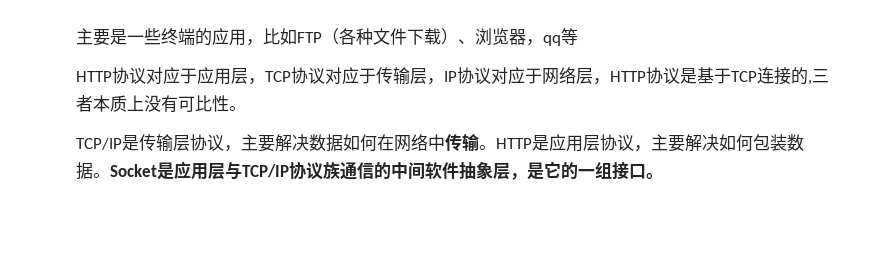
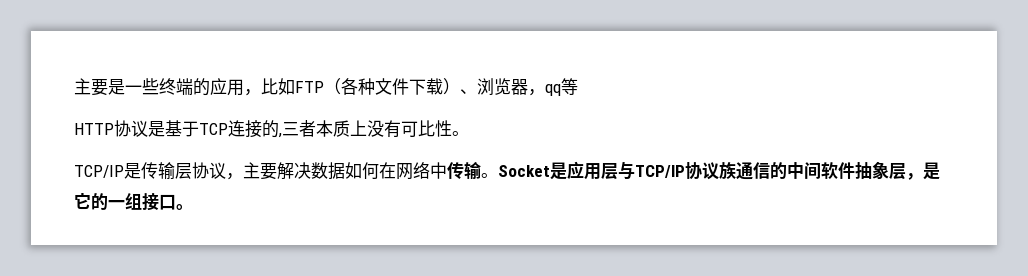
[146,67,680,85] 对应于应用层，TCP协议对应于传输层，IP协议对应于网络层，HTTP协议 -> (148, 128) none
[496,134,804,152] [76,162,110,180] HTTP是应用层协议，主要解决如何包装数据。 -> (498, 175) none

